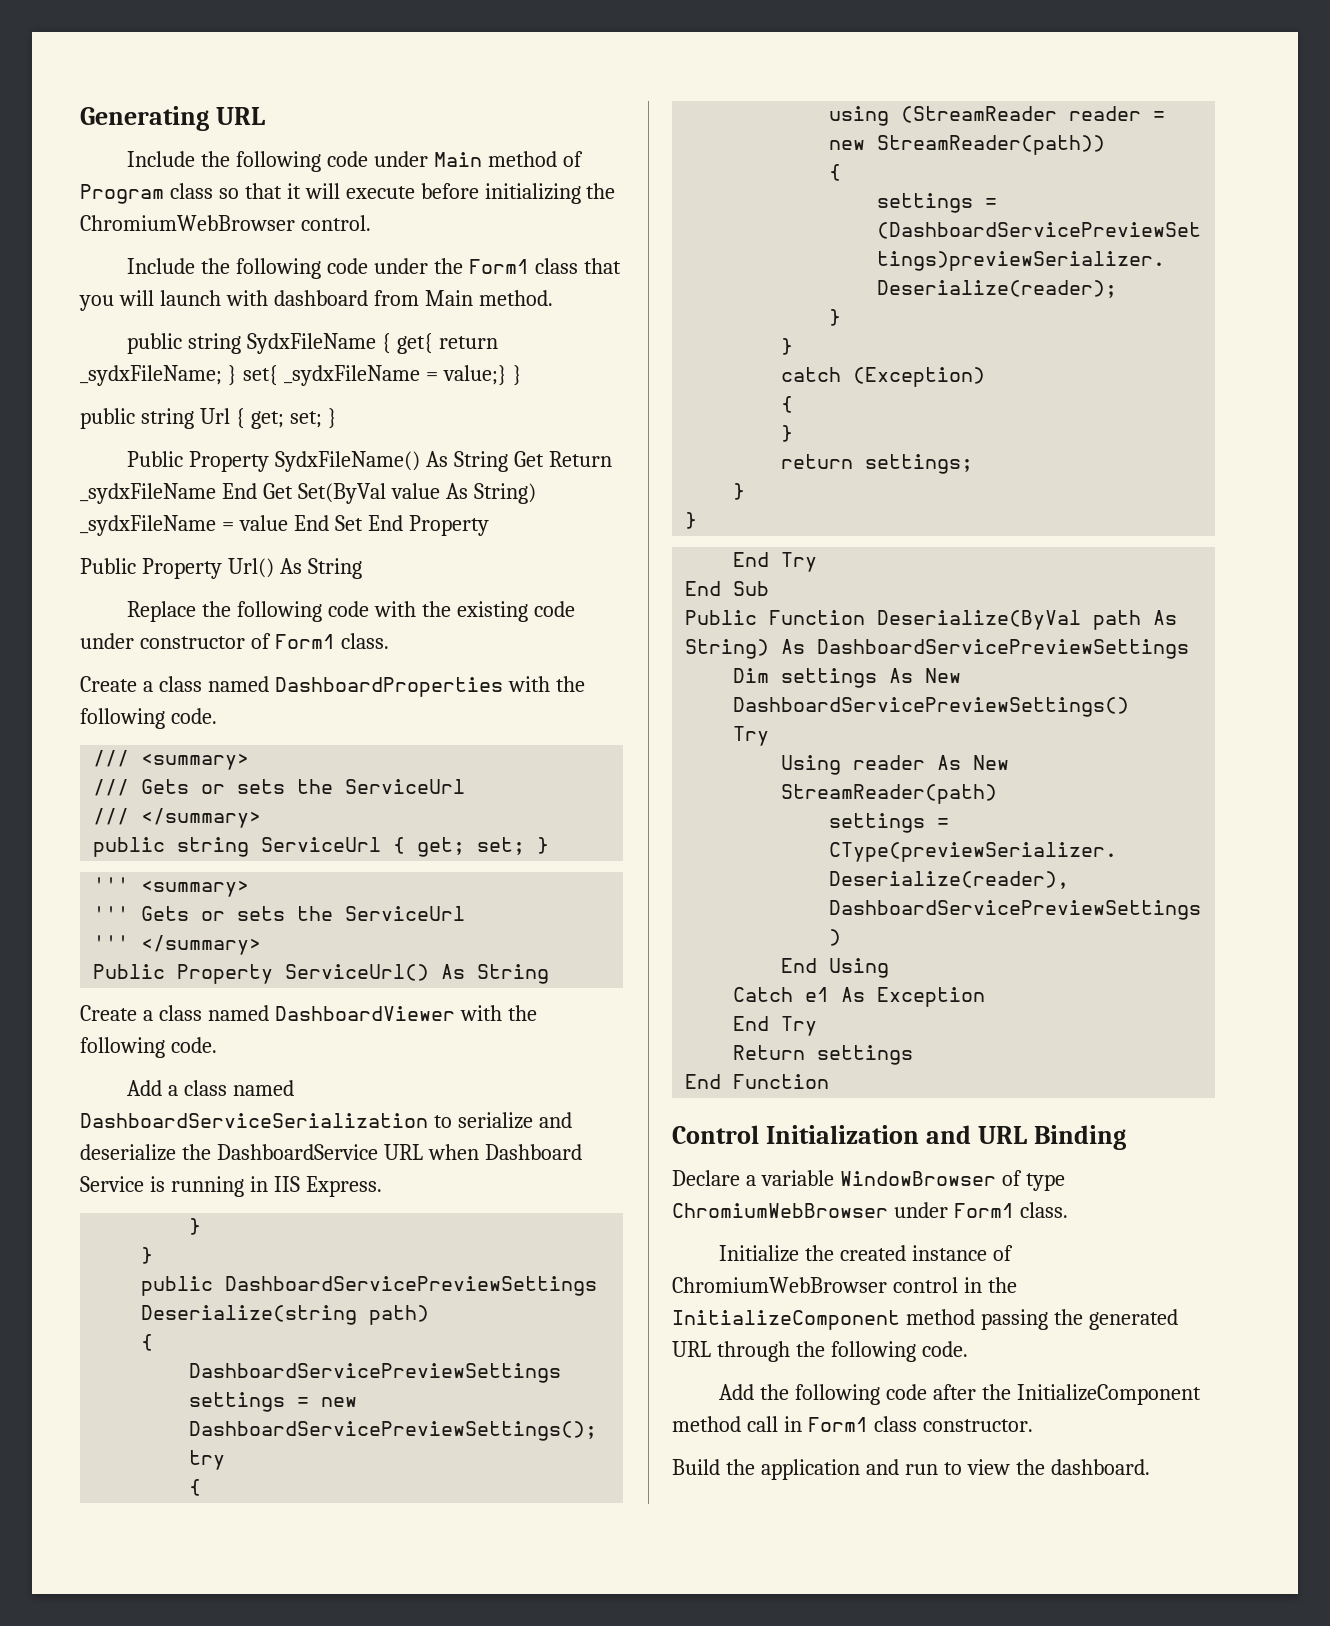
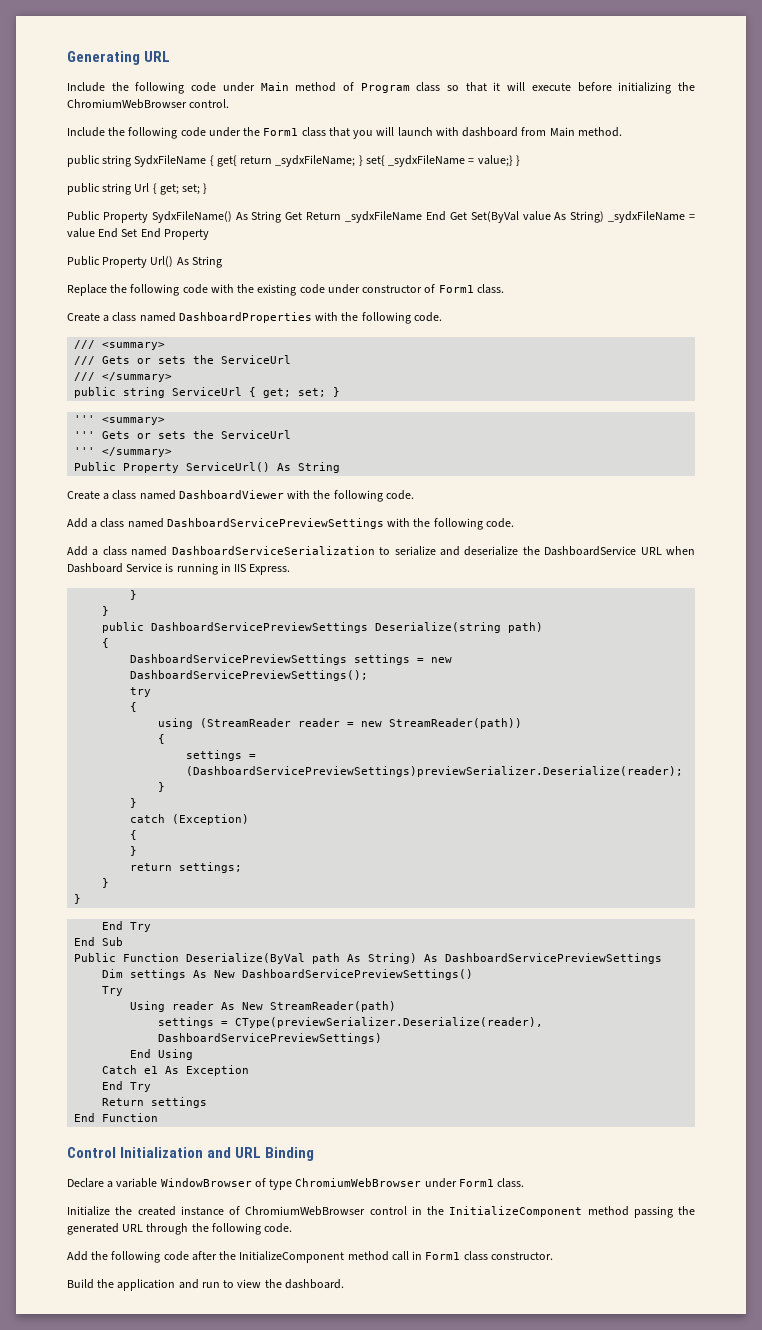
(217, 1045) none -> [67,518,514,530] // Add a class named DashboardServicePreviewSettings with the following code.

